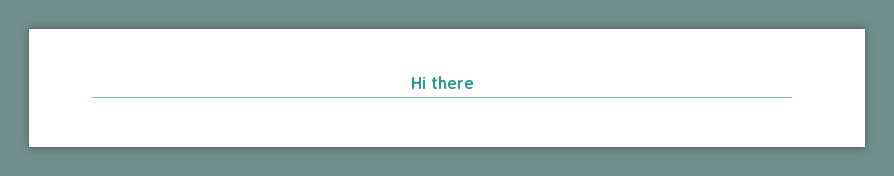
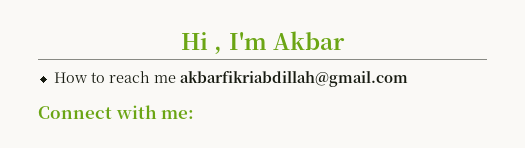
[430,76,474,89] there -> [214,31,345,54] [53,71,408,87] [38,105,195,119] , I'm Akbar // How to reach me akbarfikriabdillah@gmail.com // Connect with me:

